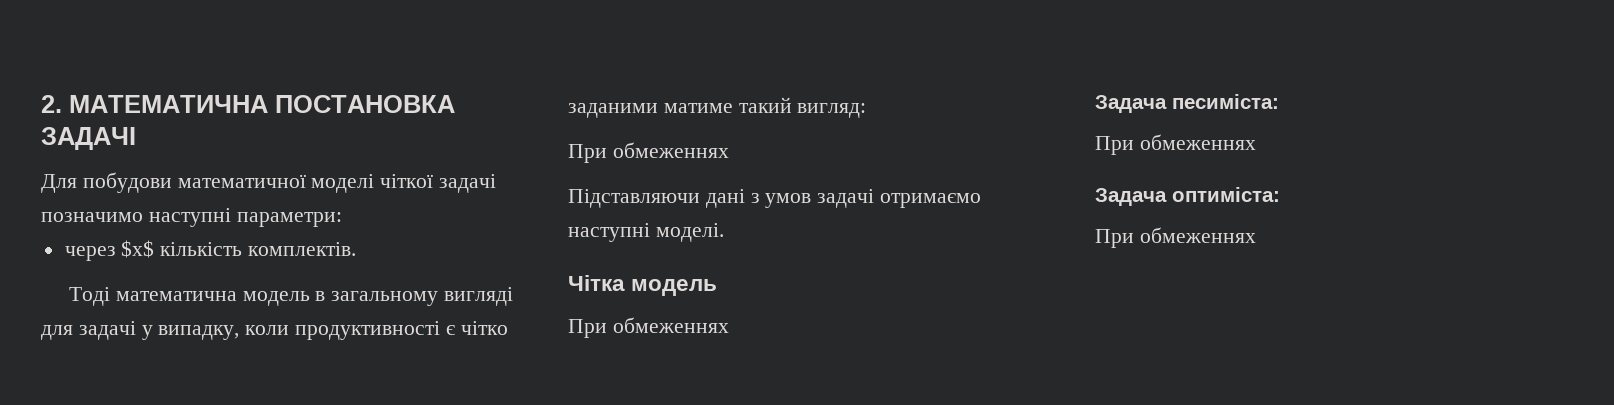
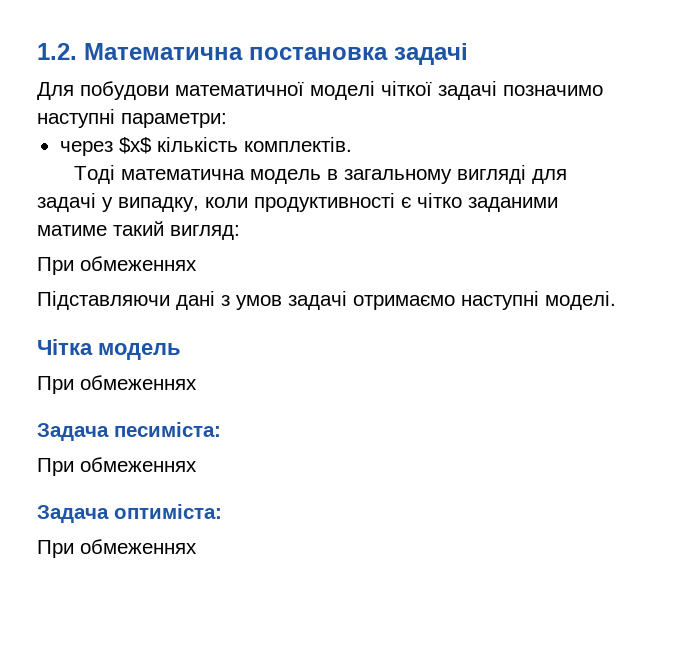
[41,95,455,113] [41,127,136,150] 2. МАТЕМАТИЧНА ПОСТАНОВКА ЗАДАЧІ -> [37,43,468,65] 1.2. Математична постановка задачі

